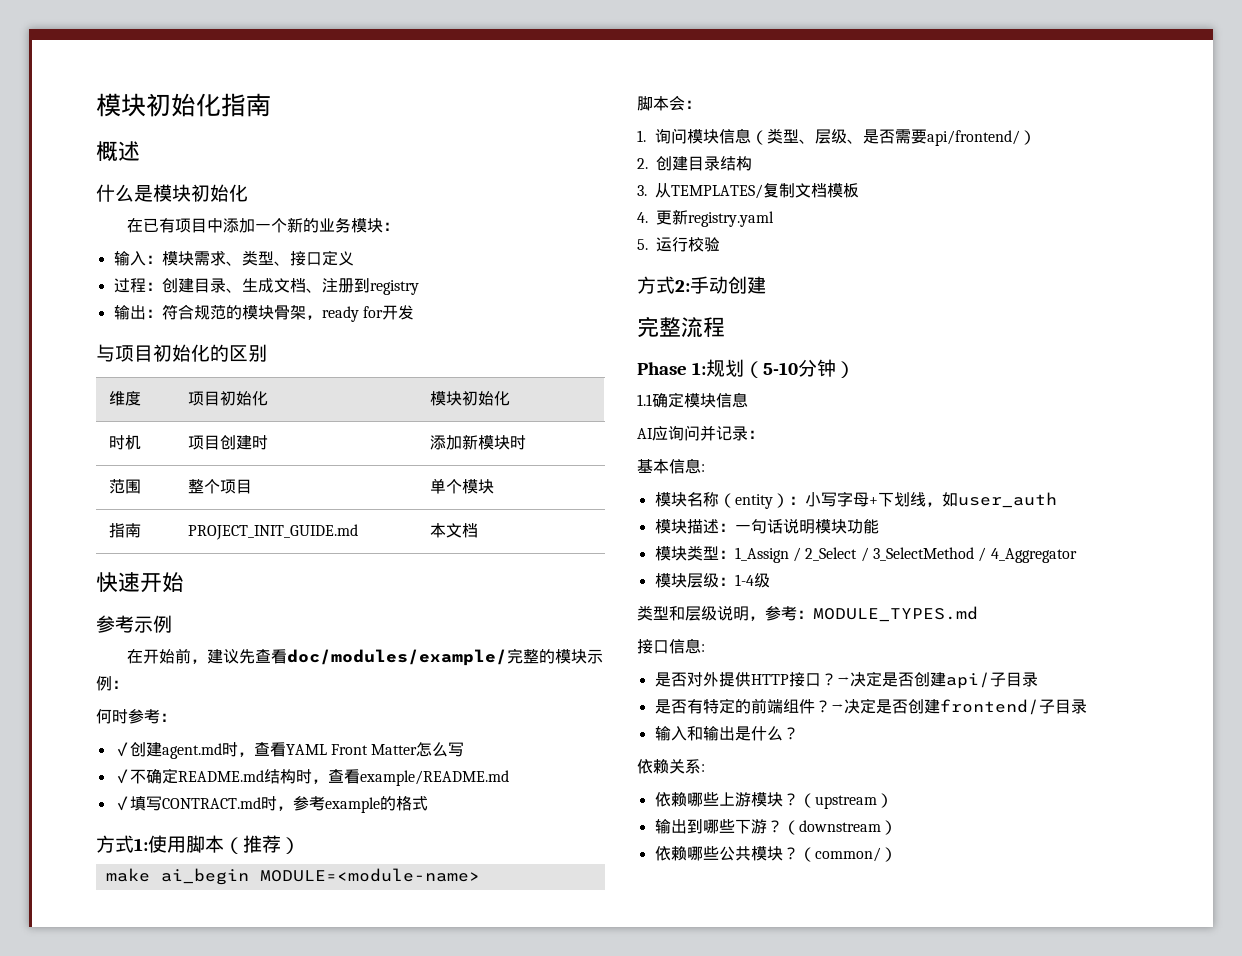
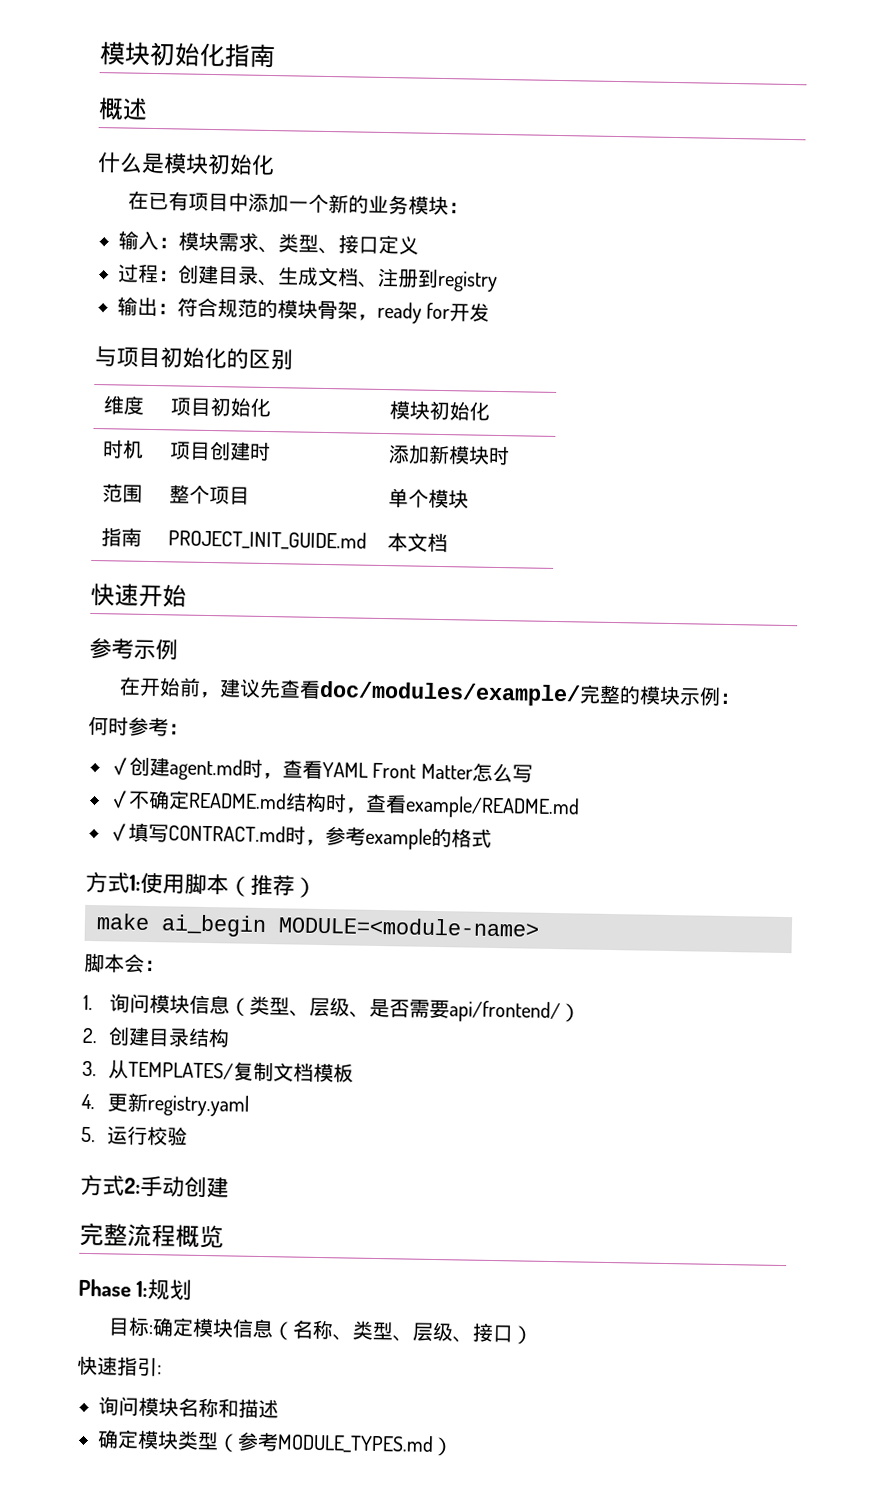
(725, 327) none -> [175,1224,224,1249] 概览
[743,359,855,378] [637,394,652,406] （5-10分钟） // 1.1 -> [107,1316,153,1337] // 目标:
[637,425,764,441] [637,458,705,474] [654,491,1057,509] [654,518,879,534] [654,545,1077,563] [654,573,770,588] [637,605,978,622] [637,638,705,654] [654,671,1038,689] [654,698,1087,715] [654,726,799,741] [637,759,705,774] [654,792,893,809] [654,819,897,835] [654,846,881,862] // AI应询问并记录： // 基本信息: // 模块名称（entity）：小写字母+下划线，如user_auth // 模块描述：一句话说明模块功能 // 模块类型：1_Assign / 2_Select / 3_SelectMethod / 4_Aggregator // 模块层级：1-4级 // 类型和层级说明，参考：MODULE_TYPES.md // 接口信息: // 是否对外提供HTTP接口？→决定是否创建api/子目录 // 是否有特定的前端组件？→决定是否创建frontend/子目录 // 输入和输出是什么？ // 依赖关系: // 依赖哪些上游模块？（upstream） // 输出到哪些下游？（downstream） // 依赖哪些公共模块？（common/ -> [271,1319,534,1345] [77,1355,162,1377] [98,1396,279,1419] [97,1429,434,1455] （名称、类型、层级、接口） // 快速指引: // 询问模块名称和描述 // 确定模块类型（参考MODULE_TYPES.md

